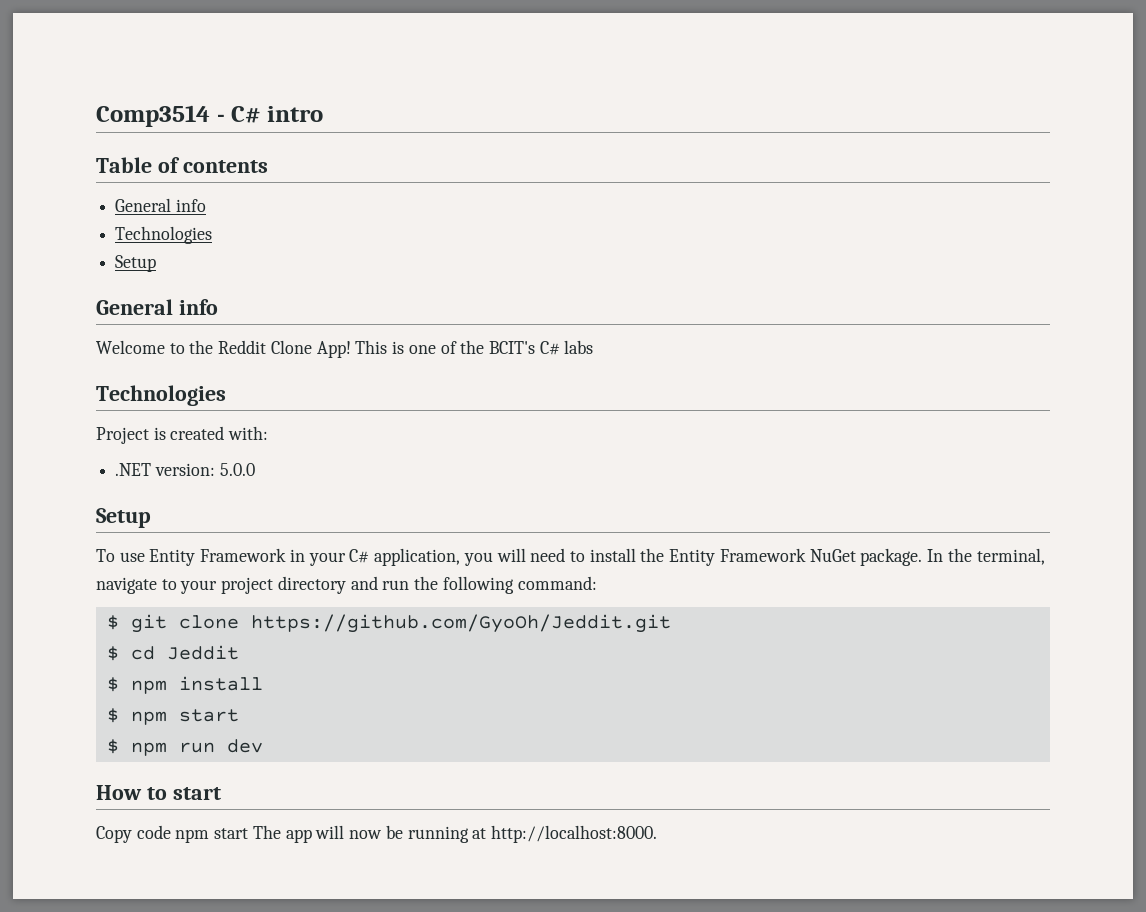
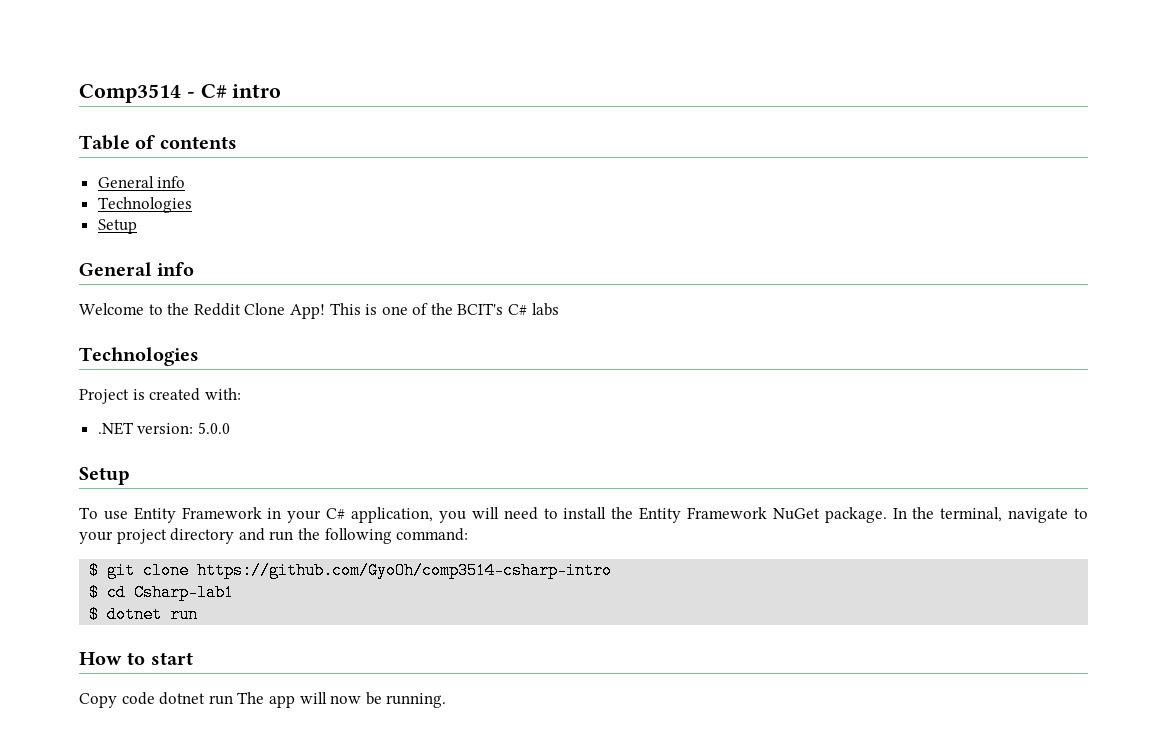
[250,614,671,633] https://github.com/GyoOh/Jeddit.git -> [197,562,613,579] https://github.com/GyoOh/comp3514-csharp-intro
[166,645,239,660] [106,676,263,694] [106,708,239,725] [106,739,263,756] Jeddit // $ npm install // $ npm start // $ npm run dev -> [134,584,235,601] [89,606,199,623] Csharp-lab1 // $ dotnet run
[175,828,249,843] npm start -> [159,692,233,705] dotnet run
[407,825,657,843] running at http://localhost:8000. -> [386,693,447,708] running.

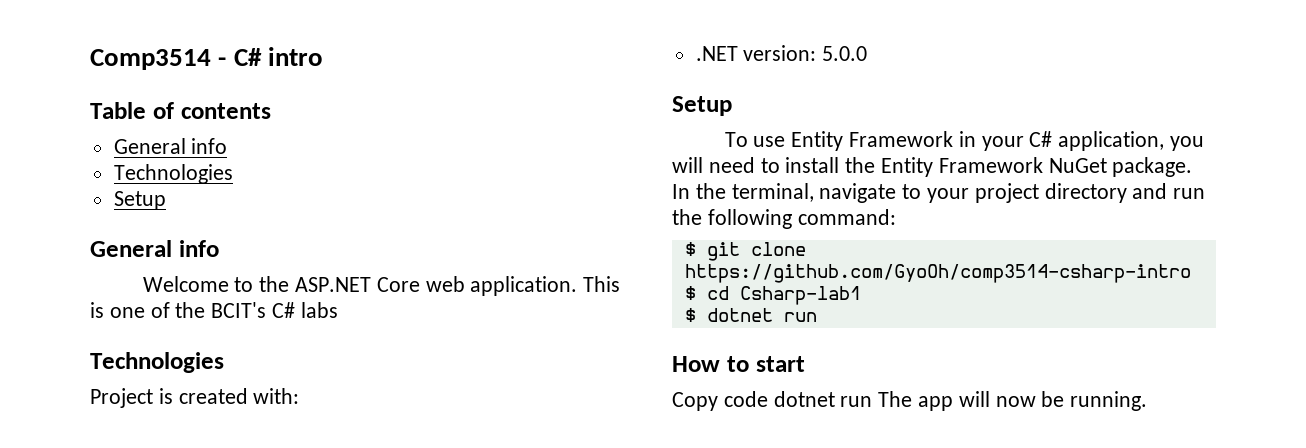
[193,303,325,319] Reddit Clone App! -> [294,276,578,296] ASP.NET Core web application.

